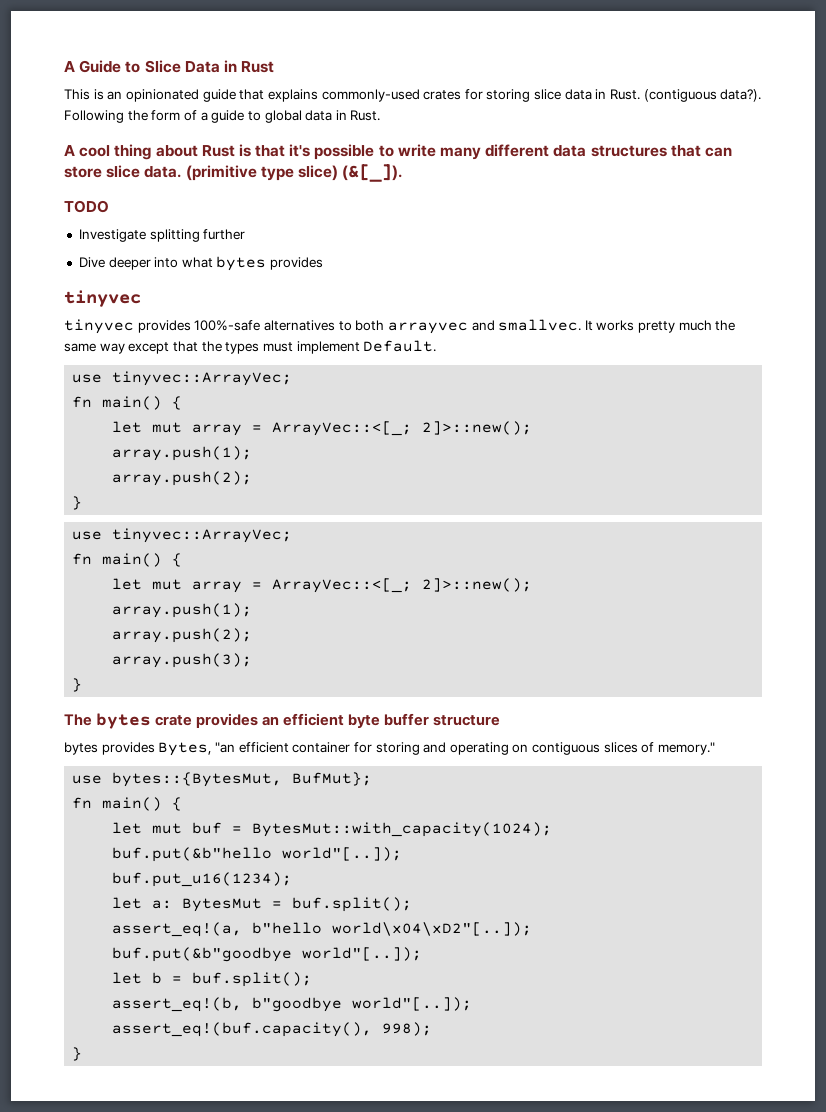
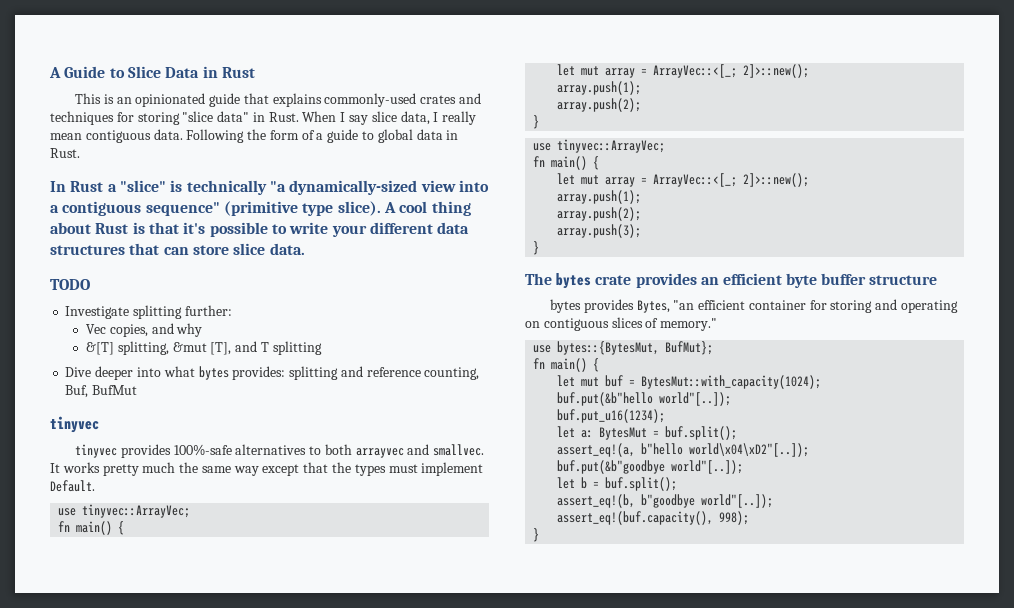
[464,89,762,102] for storing slice data in Rust. (contiguous data?). -> [459,93,482,104] [50,111,477,125] [50,129,183,143] and techniques for storing "slice data" in Rust. When I say slice data, I really mean contiguous data.
(381, 115) none -> [50,180,489,195] [50,201,381,216] In Rust a "slice" is technically "a dynamically-sized view into a contiguous sequence" (primitive type slice).
[440,147,482,160] many -> [331,225,367,237] your
[185,164,403,182] (primitive type slice) (&[_]). -> (305, 249) none
[203,229,246,240] further -> [184,305,232,316] [86,323,203,337] [86,341,322,355] further: // Vec copies, and why // &[T] splitting, &mut [T], and T splitting
[270,257,324,270] provides -> [232,366,480,380] [65,385,138,398] provides: splitting and reference counting, Buf, BufMut

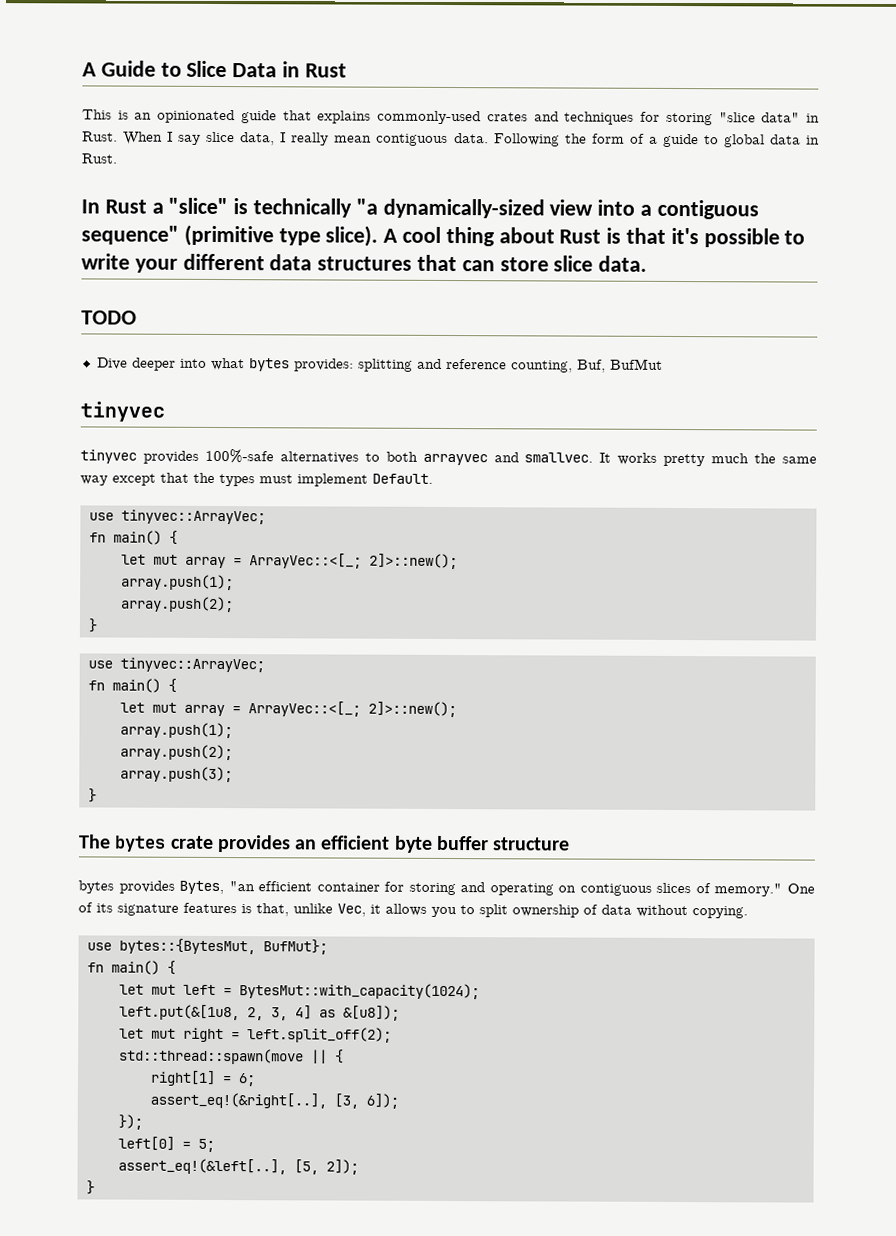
[65,305,232,319] [86,323,203,337] [86,341,322,355] // Investigate splitting further: // Vec copies, and why // &[T] splitting, &mut [T], and T splitting -> (137, 317) none
(718, 324) none -> [787,883,815,894] [78,902,748,919] One of its signature features is that, unlike Vec, it allows you to split ownership of data without copying.
[605,375,624,387] buf -> [182,984,216,995] left
[557,392,732,406] [557,409,666,423] [557,426,738,440] [557,443,810,457] [557,460,744,474] [557,477,678,491] [557,494,774,508] [557,511,750,525] buf.put(&b"hello world"[..]); // buf.put_u16(1234); // let a: BytesMut = buf.split(); // assert_eq!(a, b"hello world\x04\xD2"[..]); // buf.put(&b"goodbye world"[..]); // let b = buf.split(); // assert_eq!(b, b"goodbye world"[..]); // assert_eq!(buf.capacity(), 998); -> [118,1004,400,1021] [118,1027,392,1043] [118,1048,344,1065] [149,1070,256,1087] [149,1092,399,1109] [117,1114,143,1130] [117,1136,215,1152] [117,1158,359,1175] left.put(&[1u8, 2, 3, 4] as &[u8]); // let mut right = left.split_off(2); // std::thread::spawn(move || { // right[1] = 6; // assert_eq!(&right[..], [3, 6]); // }); // left[0] = 5; // assert_eq!(&left[..], [5, 2]);

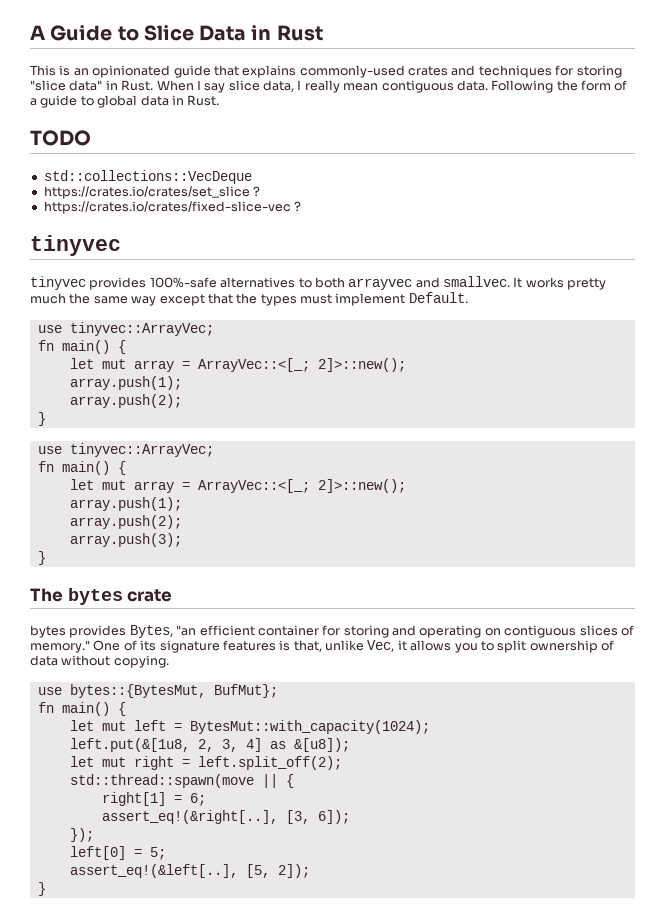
[81,197,759,220] [81,224,806,248] [81,253,648,273] [81,310,137,325] [96,357,663,373] In Rust a "slice" is technically "a dynamically-sized view into a contiguous sequence" (primitive type slice). A cool thing about Rust is that it's possible to write your different data structures that can store slice data. // TODO // Dive deeper into what bytes provides: splitting and reference counting, Buf, BufMut -> [30,130,91,146] [43,170,252,184] [43,186,261,199] [43,201,302,214] TODO // std::collections::VecDeque // https://crates.io/crates/set_slice ? // https://crates.io/crates/fixed-slice-vec ?
[216,834,571,853] provides an efficient byte buffer structure -> (173, 595) none

